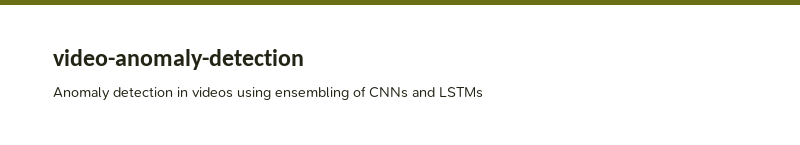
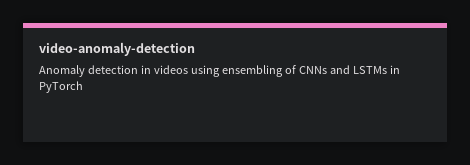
(483, 92) none -> [389,65,400,74] [39,81,83,93] in PyTorch

